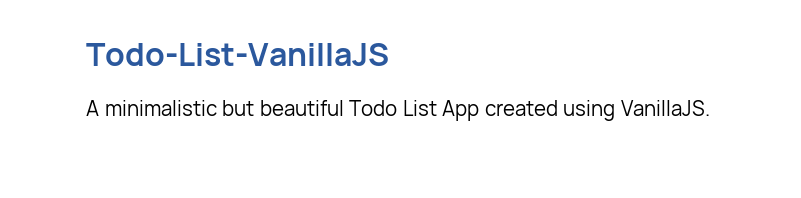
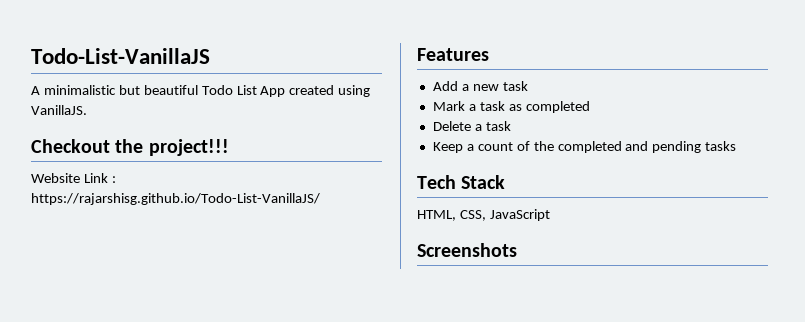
(710, 108) none -> [31,139,229,156] [31,173,116,183] [31,193,320,205] [417,48,489,61] [432,81,528,91] [432,101,590,113] [432,121,511,131] [432,141,737,153] [417,175,506,189] [417,209,550,221] [417,243,517,257] // Checkout the project!!! // Website Link : https://rajarshisg.github.io/Todo-List-VanillaJS/ // Features // Add a new task // Mark a task as completed // Delete a task // Keep a count of the completed and pending tasks // Tech Stack // HTML, CSS, JavaScript // Screenshots

